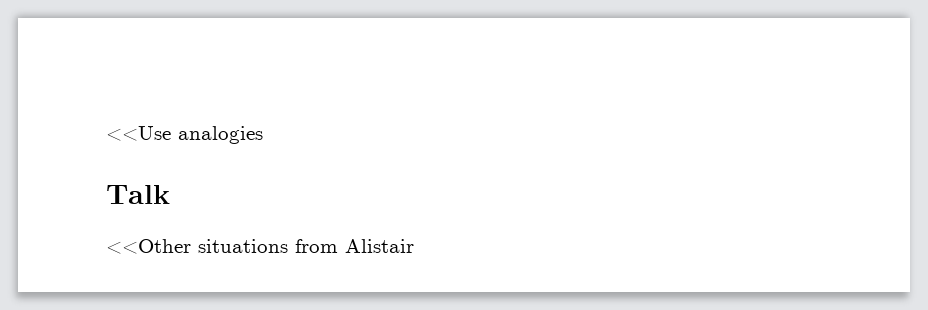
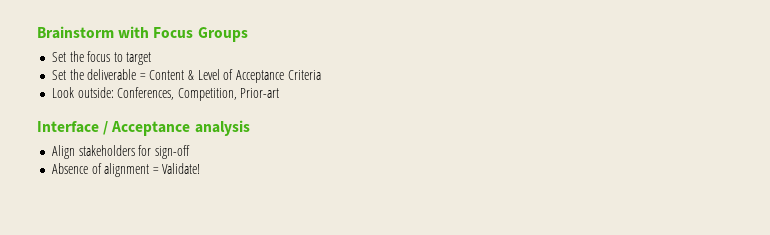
[106,126,263,144] [106,185,170,204] [106,239,414,254] <<Use analogies // Talk // <<Other situations from Alistair -> [37,26,248,42] [51,51,152,65] [51,69,321,83] [51,87,280,101] [37,120,250,136] [51,145,190,159] [51,163,201,177] Brainstorm with Focus Groups // Set the focus to target // Set the deliverable = Content & Level of Acceptance Criteria // Look outside: Conferences, Competition, Prior-art // Interface / Acceptance analysis // Align stakeholders for sign-off // Absence of alignment = Validate!

